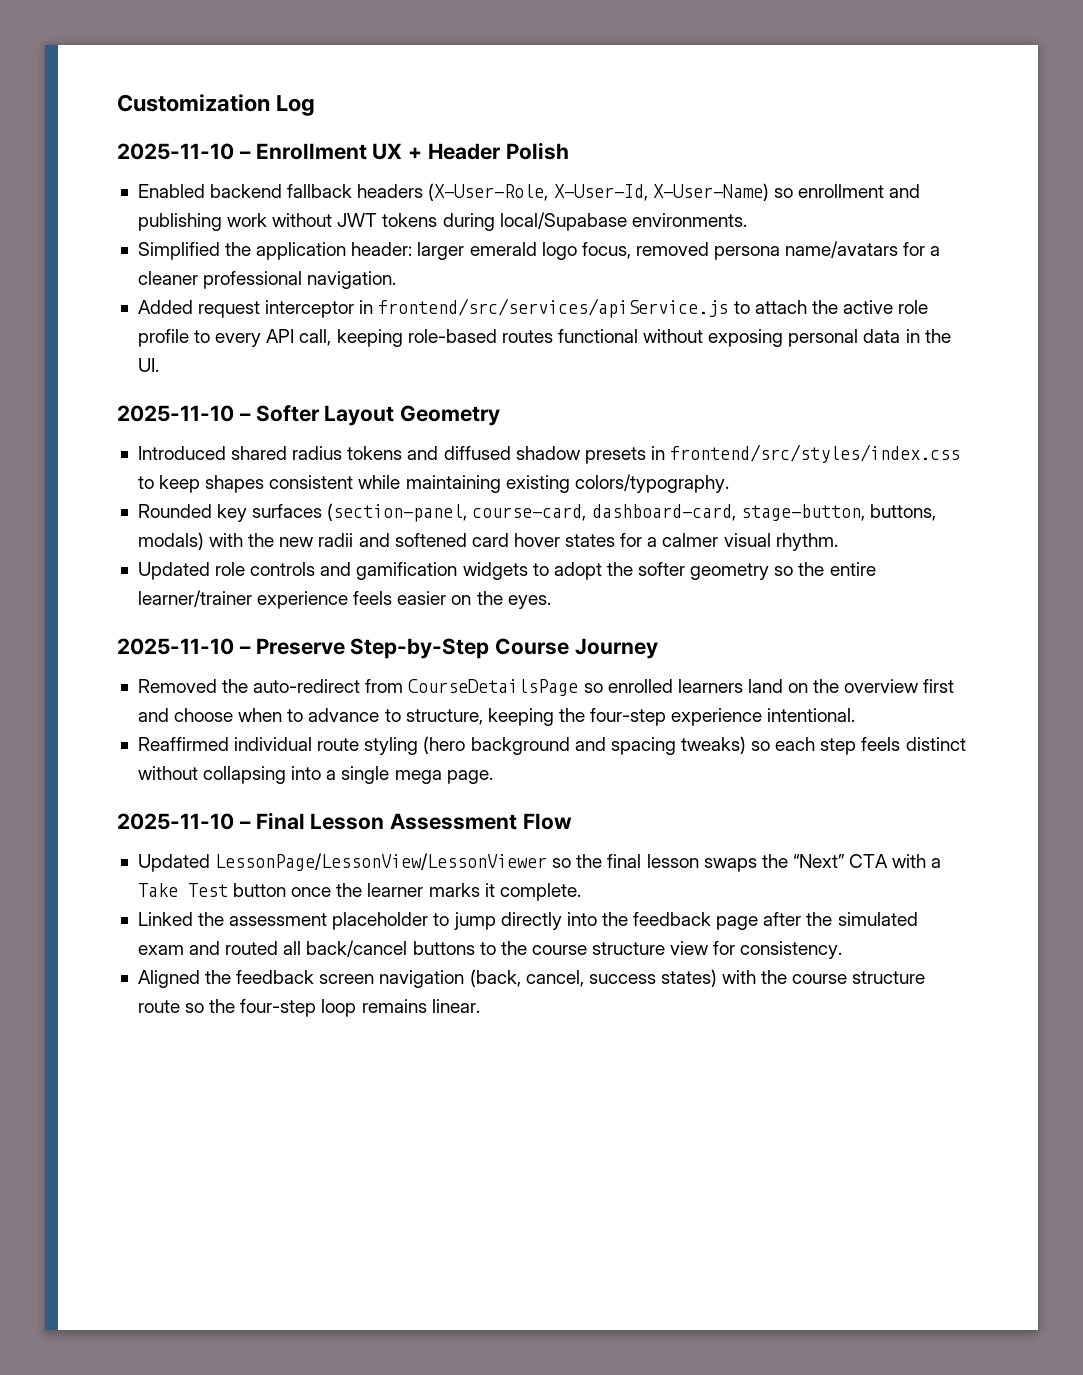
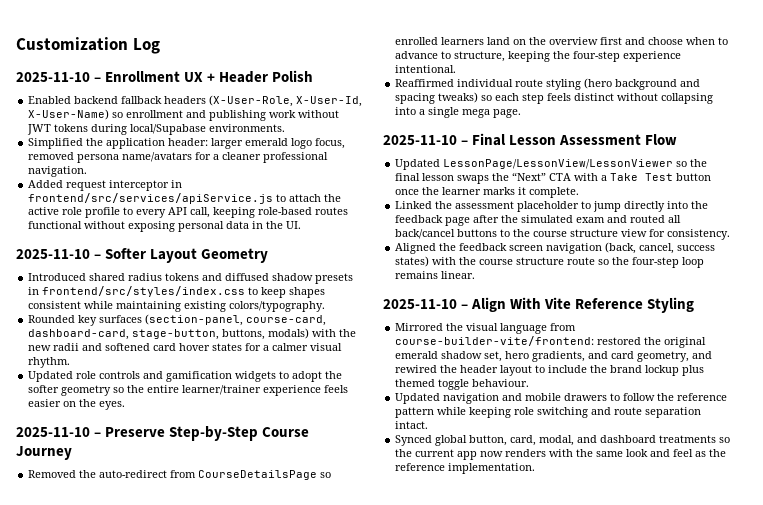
(480, 1006) none -> [383,297,695,313] [395,323,577,334] [395,336,707,348] [395,351,713,362] [395,365,705,376] [395,379,530,390] [395,393,728,404] [395,407,702,418] [395,421,429,429] [395,435,731,446] [395,449,727,460] [395,463,536,474] // 2025-11-10 – Align With Vite Reference Styling // Mirrored the visual language from course-builder-vite/frontend: restored the original emerald shadow set, hero gradients, and card geometry, and rewired the header layout to include the brand lockup plus themed toggle behaviour. // Updated navigation and mobile drawers to follow the reference pattern while keeping role switching and route separation intact. // Synced global button, card, modal, and dashboard treatments so the current app now renders with the same look and feel as the reference implementation.

